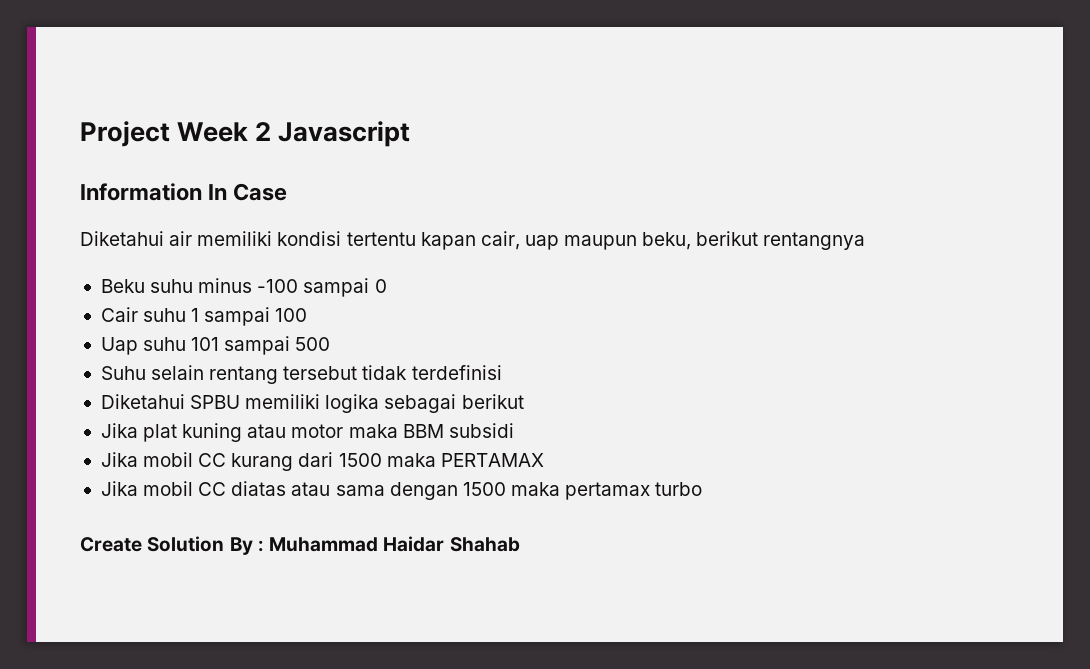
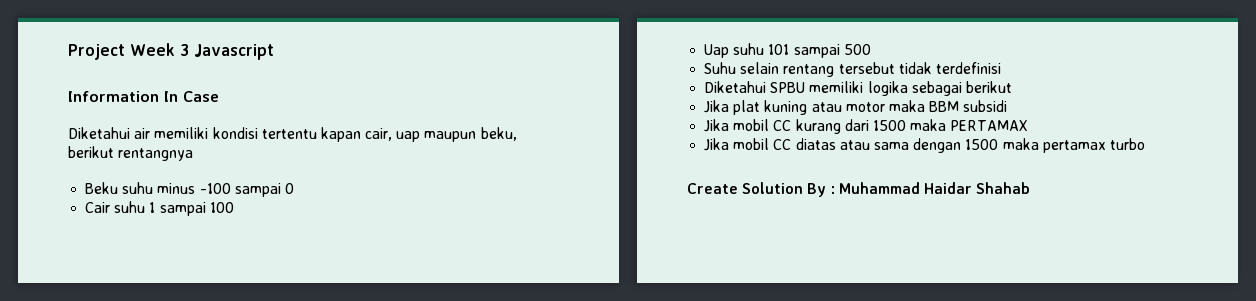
[255,122,272,141] 2 -> [180,44,189,56] 3

